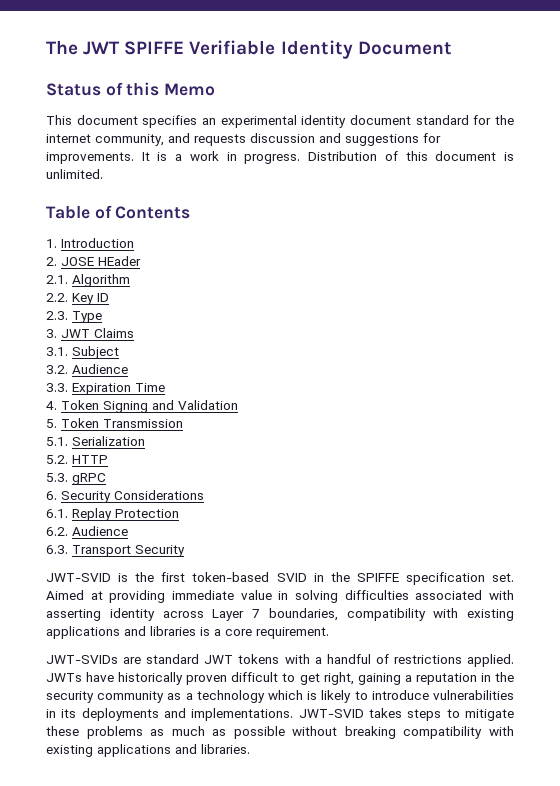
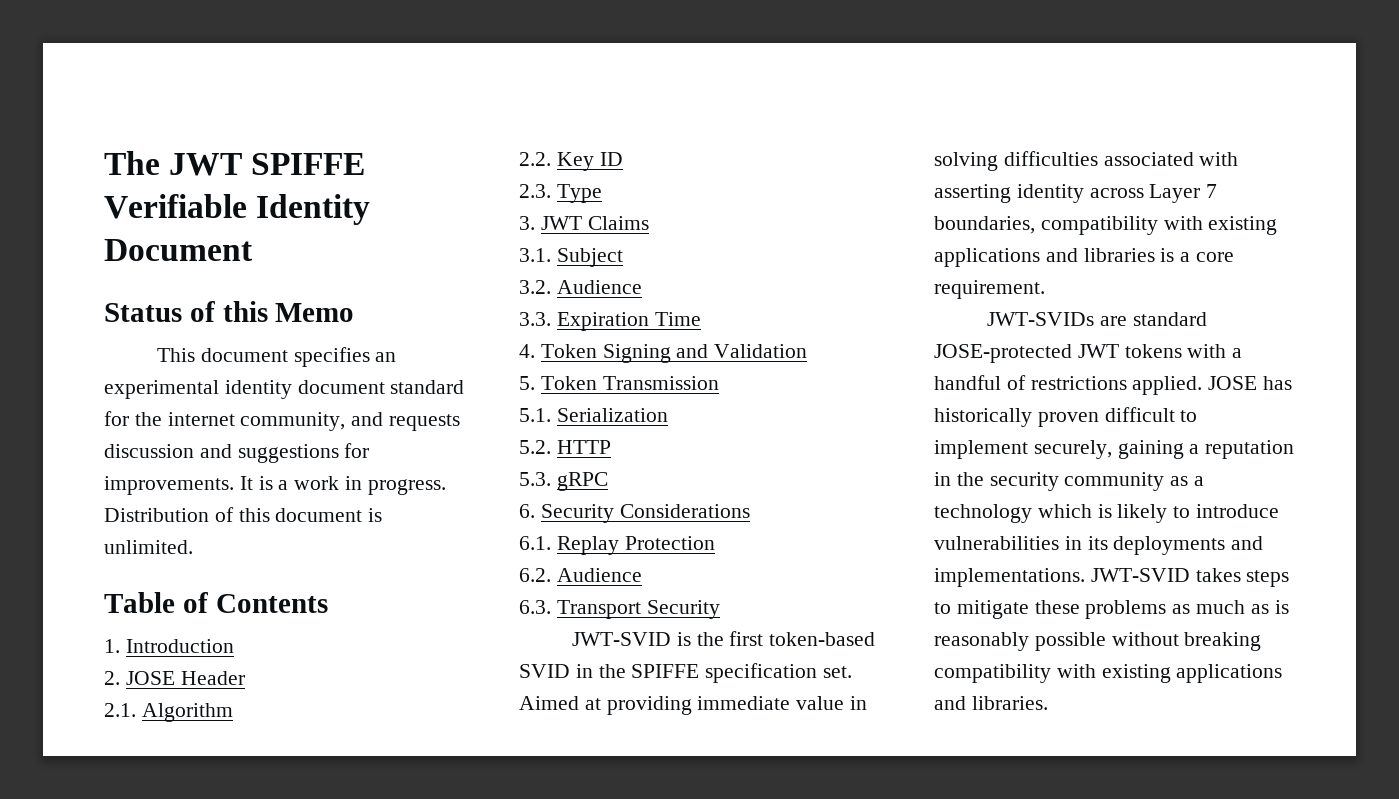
[98,256,141,266] HEader -> [180,671,245,685] Header
(200, 659) none -> [934,344,1072,363] JOSE-protected
[46,672,115,682] JWTs have -> [1208,376,1293,390] JOSE has
[299,672,354,685] get right, -> [934,440,1112,459] implement securely,
(227, 732) none -> [1274,600,1289,614] [934,632,1029,651] is reasonably

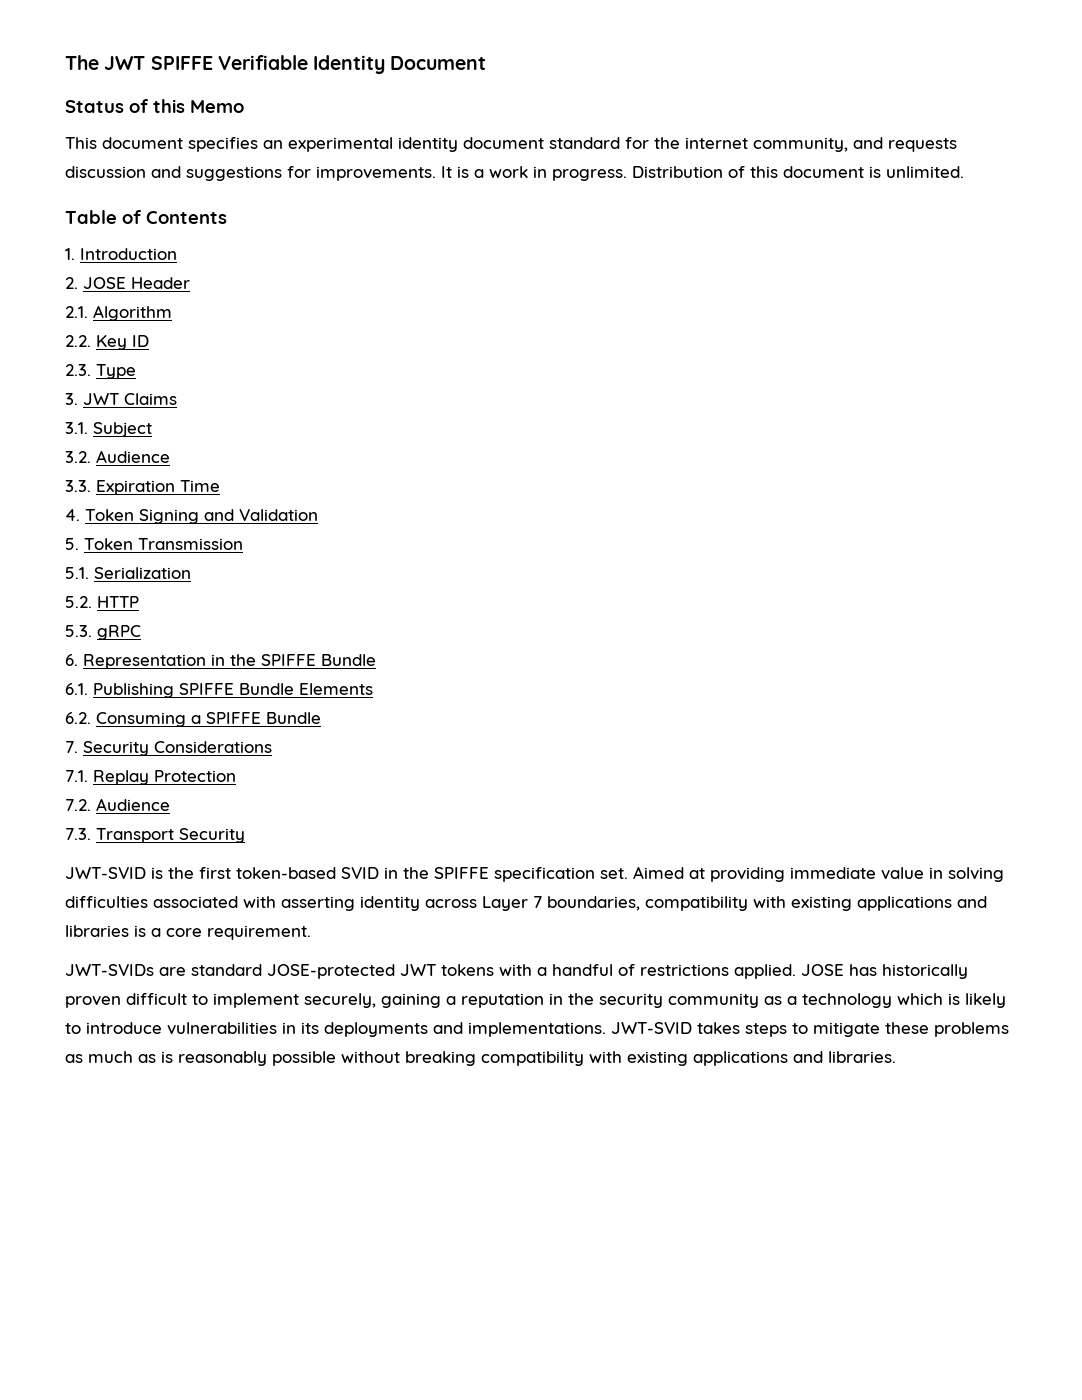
(535, 511) none -> [83,654,376,669] [65,683,373,698] [65,712,321,727] [65,741,78,753] Representation in the SPIFFE Bundle // 6.1. Publishing SPIFFE Bundle Elements // 6.2. Consuming a SPIFFE Bundle // 7.
[519,536,551,550] 6.1. -> [65,770,88,782] 7.1.
[519,568,642,582] [519,600,551,614] 6.2. Audience // 6.3. -> [65,798,170,811] [65,828,91,840] 7.2. Audience // 7.3.

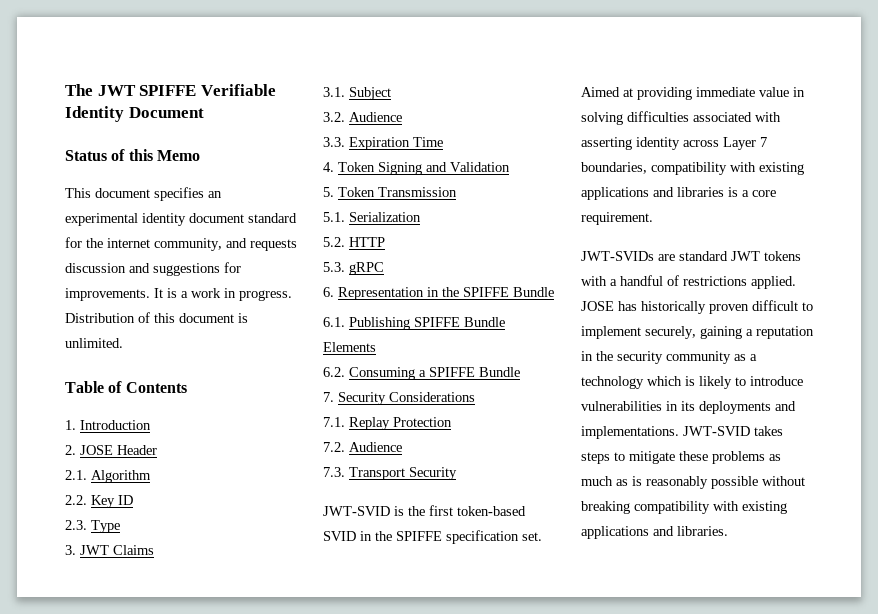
[267,964,395,979] JOSE-protected -> (728, 256) none

